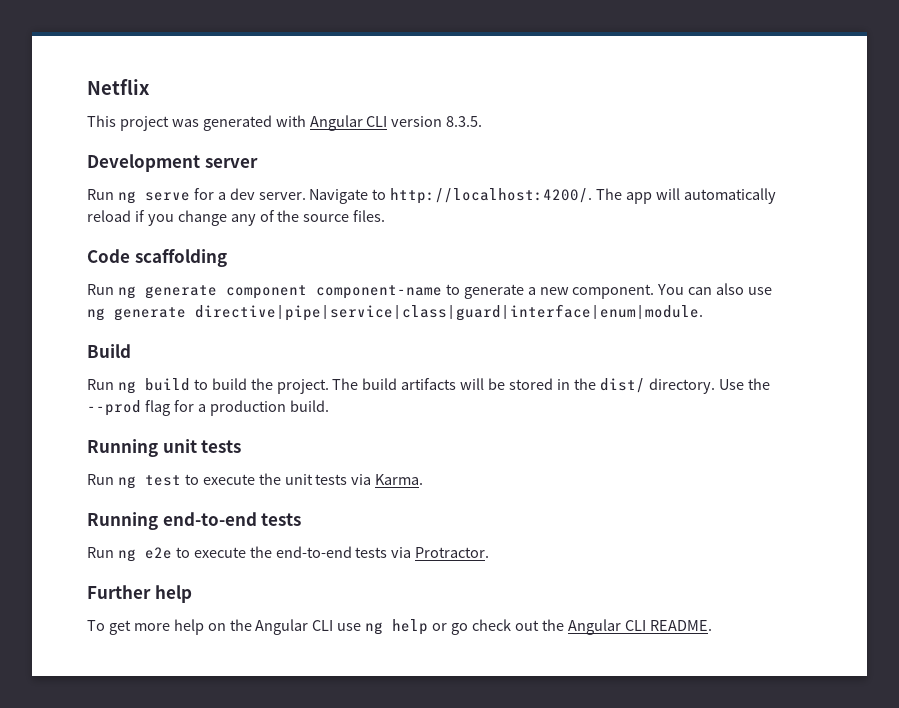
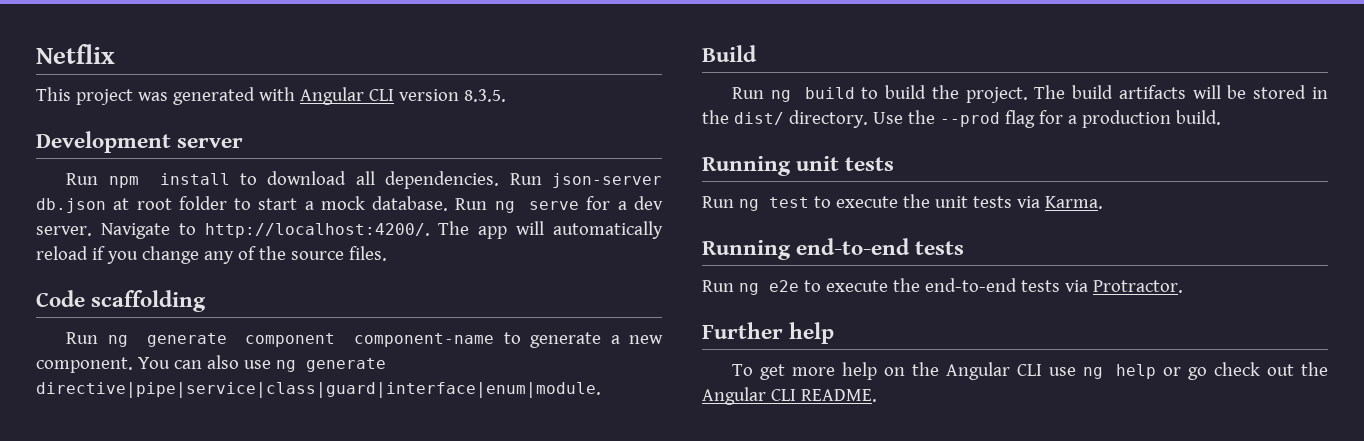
(114, 194) none -> [108,171,662,189] [36,196,488,213] npm install to download all dependencies. Run json-server db.json at root folder to start a mock database. Run

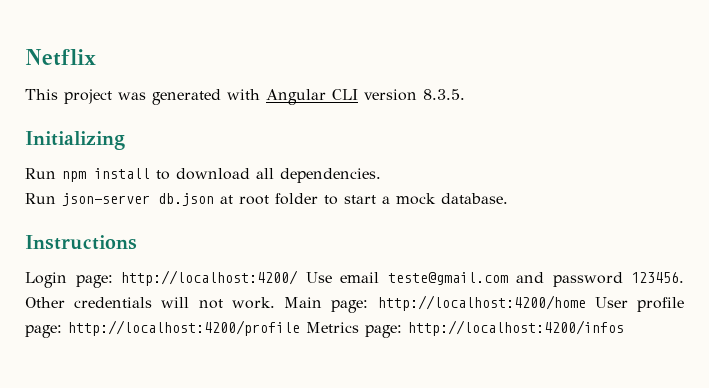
[36,131,244,153] Development server -> [25,131,125,150] Initializing
(500, 180) none -> (381, 175) //
[455,196,664,213] [36,221,663,239] [36,246,387,264] [36,290,207,312] [66,332,664,348] [36,355,386,373] [36,382,601,398] [702,45,757,62] [732,85,1328,103] [702,110,1221,128] [702,156,895,176] [702,194,1103,211] [702,238,965,260] [702,278,1183,295] [702,322,835,344] [732,362,1328,380] [702,387,877,405] Run ng serve for a dev server. Navigate to http://localhost:4200/. The app will automatically reload if you change any of the source files. // Code scaffolding // Run ng generate component component-name to generate a new component. You can also use ng generate directive|pipe|service|class|guard|interface|enum|module. // Build // Run ng build to build the project. The build artifacts will be stored in the dist/ directory. Use the --prod flag for a production build. // Running unit tests // Run ng test to execute the unit tests via Karma. // Running end-to-end tests // Run ng e2e to execute the end-to-end tests via Protractor. // Further help // To get more help on the Angular CLI use ng help or go check out the Angular CLI README. -> [25,235,137,250] [25,270,684,288] [25,295,684,313] [25,320,624,338] // Instructions // Login page: http://localhost:4200/ Use email teste@gmail.com and password 123456. Other credentials will not work. Main page: http://localhost:4200/home User profile page: http://localhost:4200/profile Metrics page: http://localhost:4200/infos

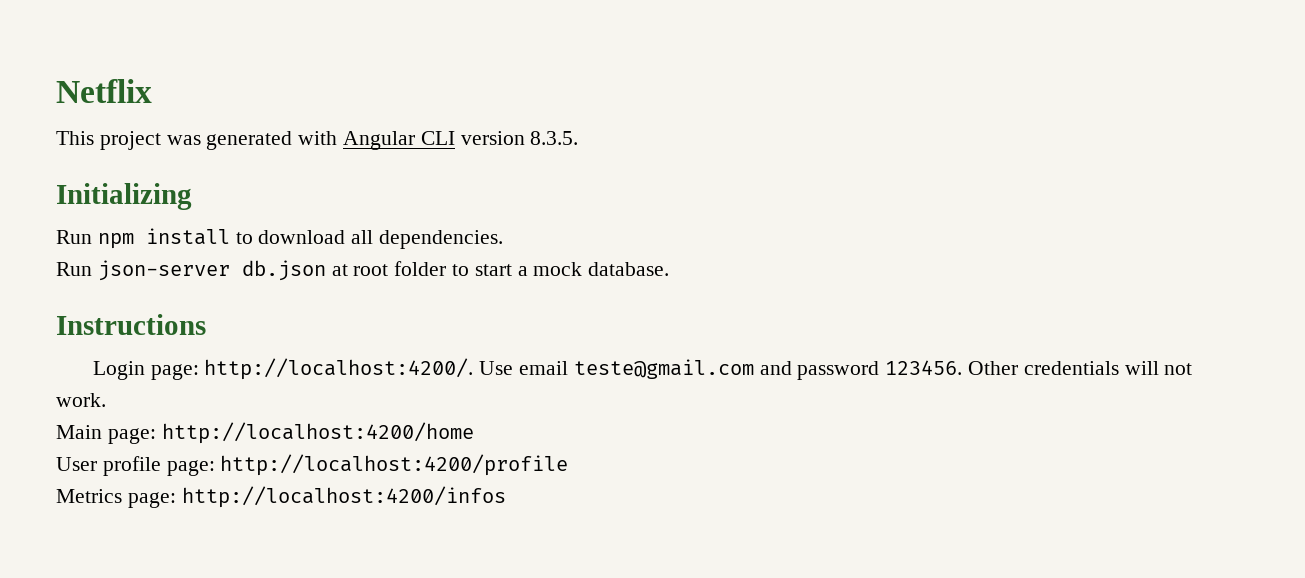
[121,270,298,286] http://localhost:4200/ -> [204,358,474,380] http://localhost:4200/.
(275, 303) none -> (106, 400) //
(586, 303) none -> (474, 433) //
(300, 328) none -> (569, 465) //

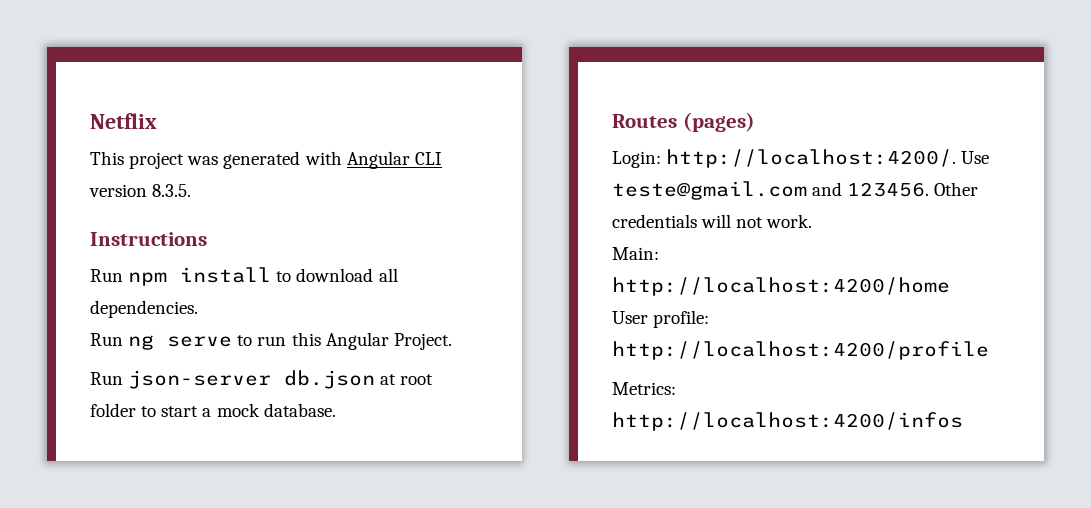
[56,183,192,210] Initializing -> [90,232,207,246] Instructions
(504, 239) none -> [90,332,452,350] // Run ng serve to run this Angular Project.
[56,314,206,335] [92,361,199,380] Instructions // Login page: -> [612,112,755,132] [612,151,661,168] Routes (pages) // Login:
[518,361,568,375] email -> (990, 157) none
[797,361,880,380] password -> (843, 189) none
[56,425,156,444] Main page: -> [612,247,659,260] Main:
[102,456,215,476] profile page: -> [653,310,710,328] profile:
[56,489,176,508] Metrics page: -> [612,382,676,395] Metrics:

